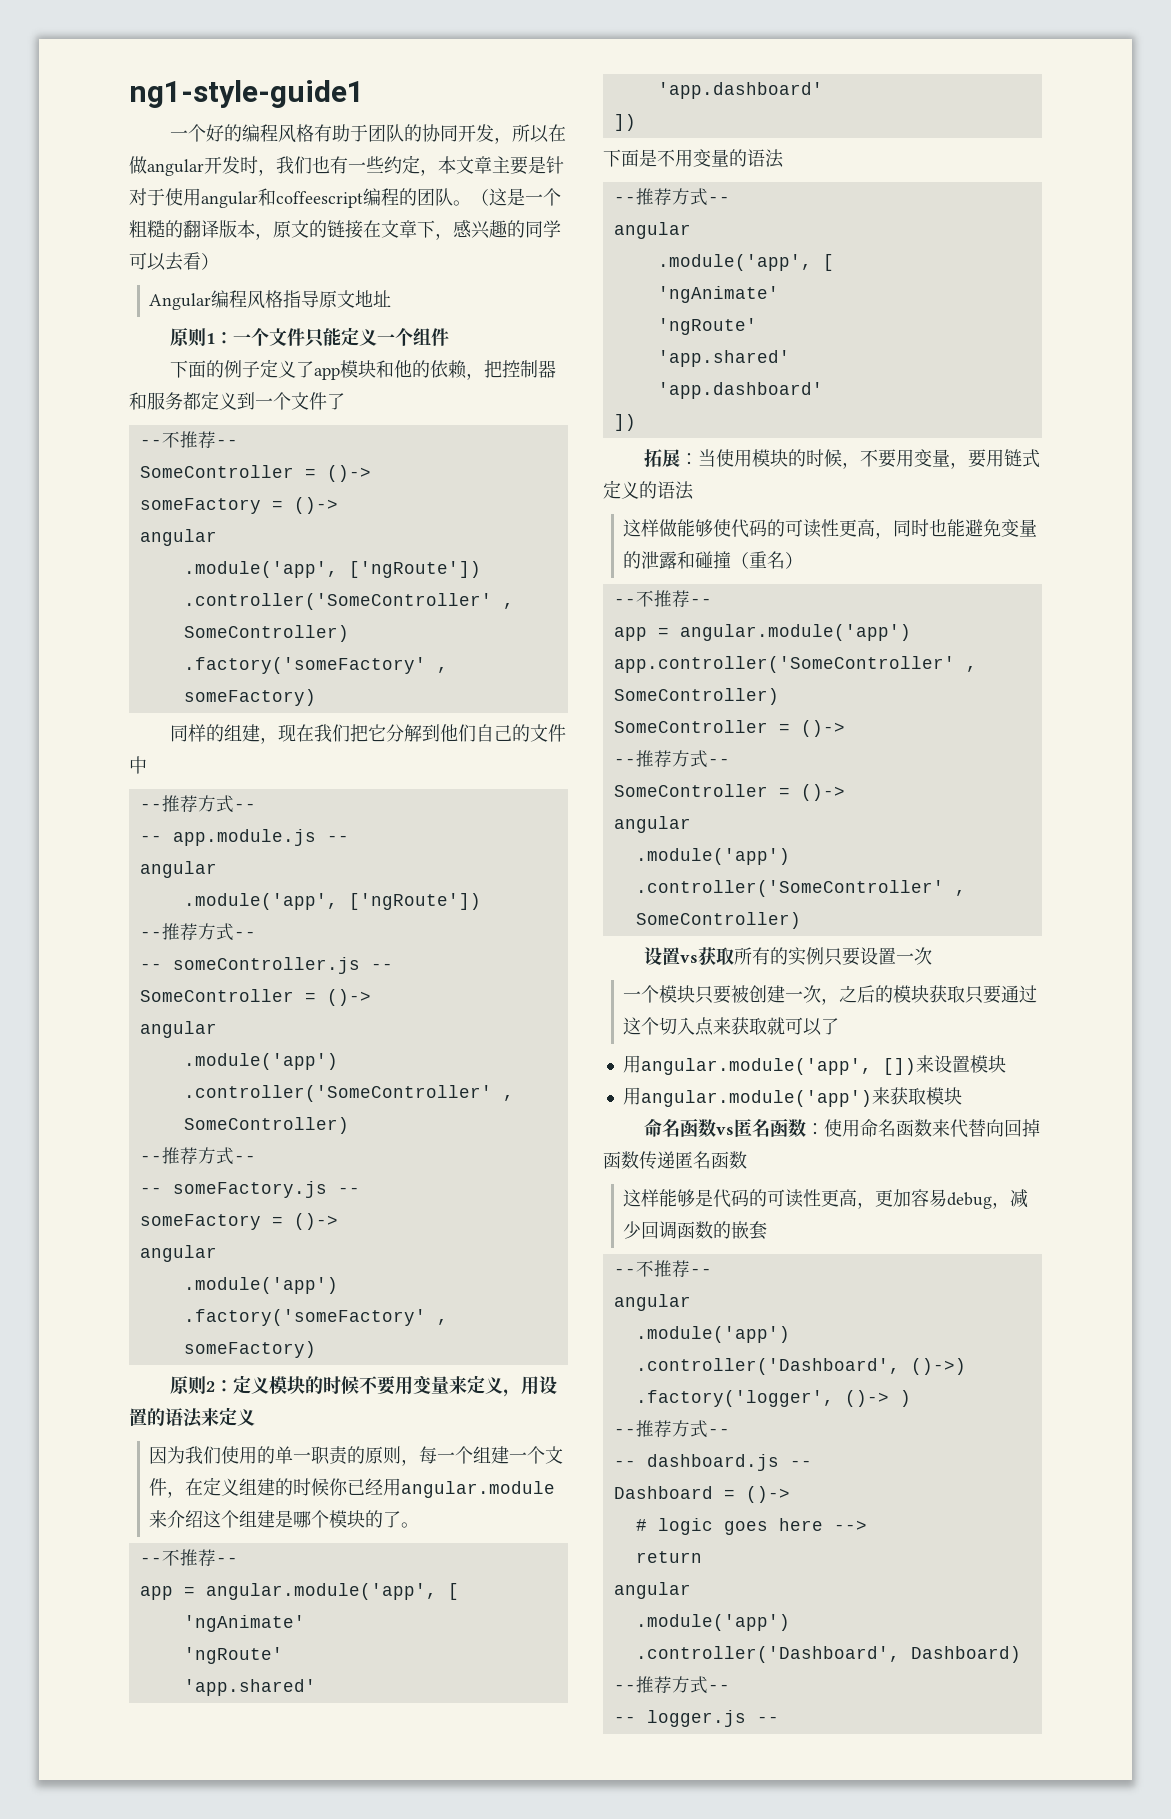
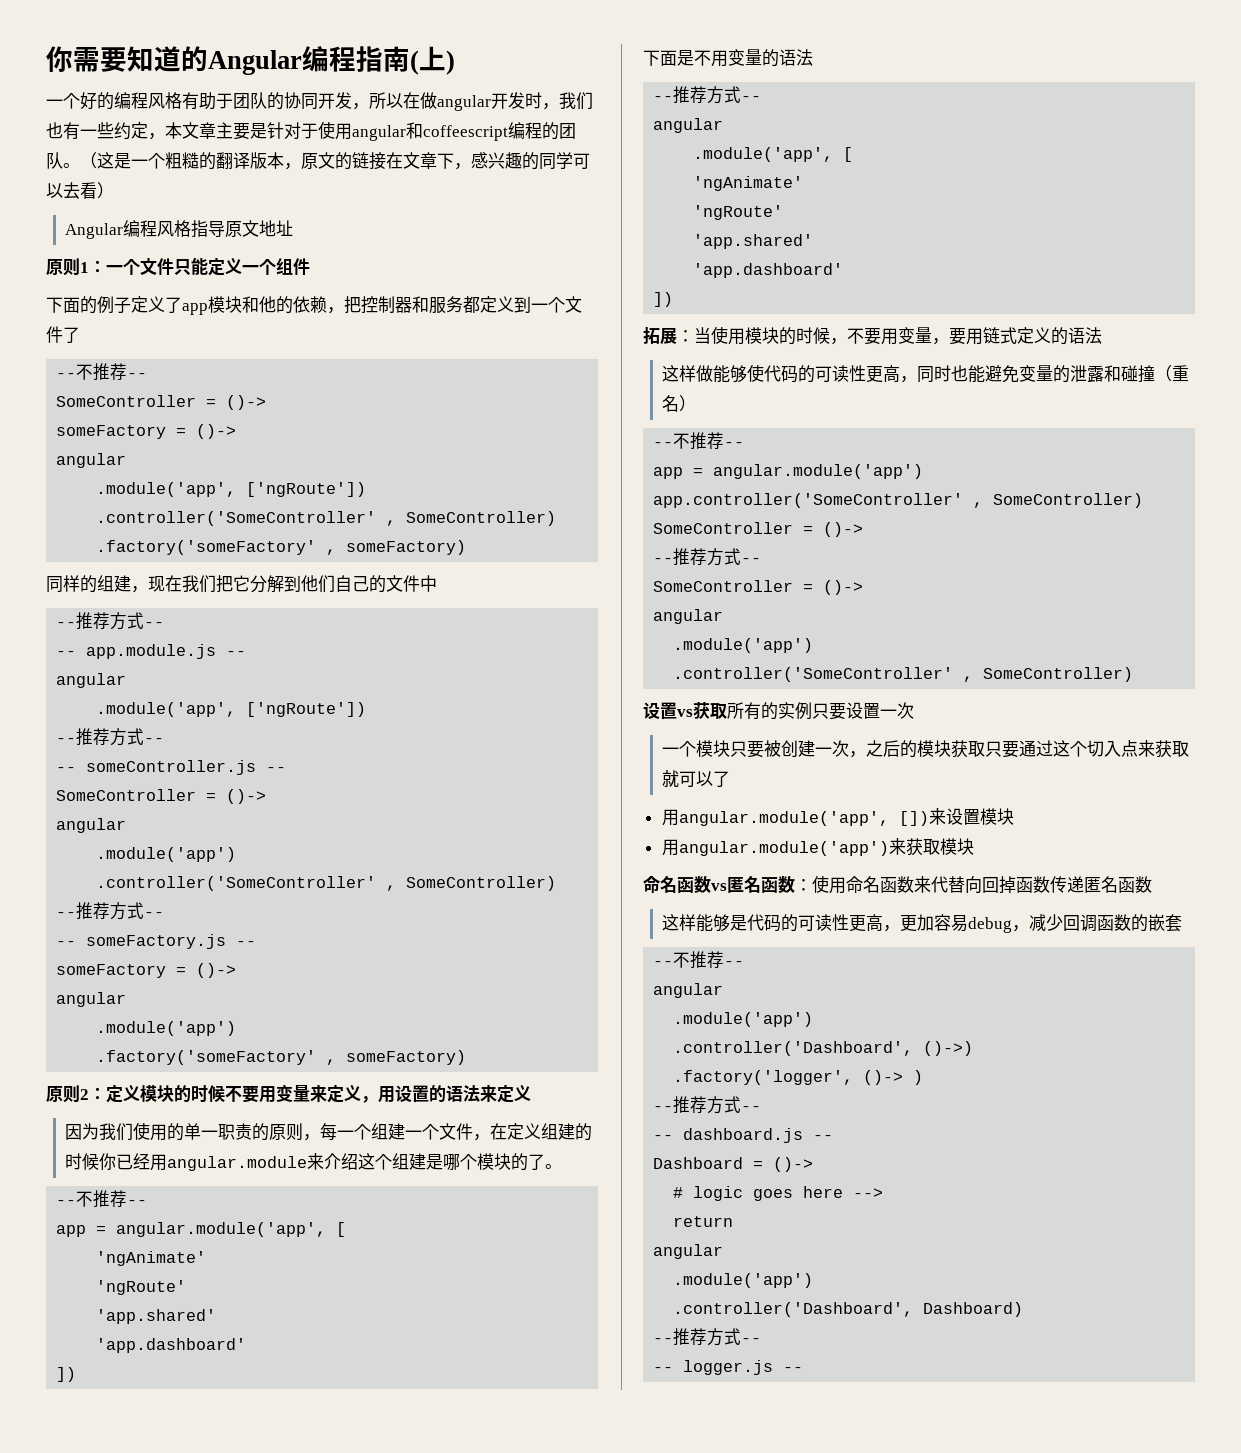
[129,80,364,108] ng1-style-guide1 -> [46,46,455,75] 你需要知道的Angular编程指南(上)

